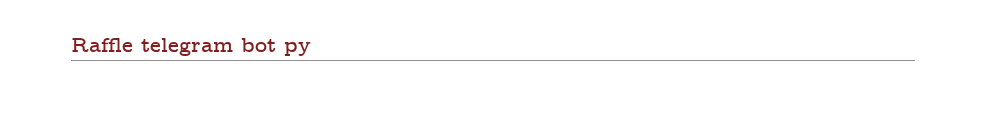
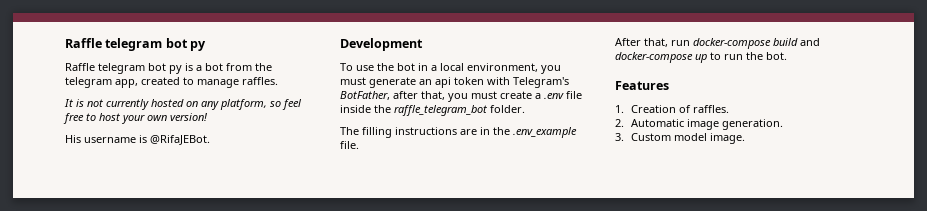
[71,38,311,56] Raffle telegram bot py -> [65,38,207,51] [65,63,272,74] [65,77,278,88] [64,99,302,110] [63,113,208,124] [65,135,210,145] [340,38,423,51] [340,63,561,74] [340,77,569,88] [340,91,582,102] [340,105,525,116] [340,127,577,138] [340,141,359,149] [615,38,820,49] [615,52,787,63] [615,81,669,90] [615,105,730,113] [615,119,784,130] [615,133,746,144] Raffle telegram bot py // Raffle telegram bot py is a bot from the telegram app, created to manage raffles. // It is not currently hosted on any platform, so feel free to host your own version! // His username is @RifaJEBot. // Development // To use the bot in a local environment, you must generate an api token with Telegram's BotFather, after that, you must create a .env file inside the raffle_telegram_bot folder. // The filling instructions are in the .env_example file. // After that, run docker-compose build and docker-compose up to run the bot. // Features // 1. Creation of raffles. // 2. Automatic image generation. // 3. Custom model image.

